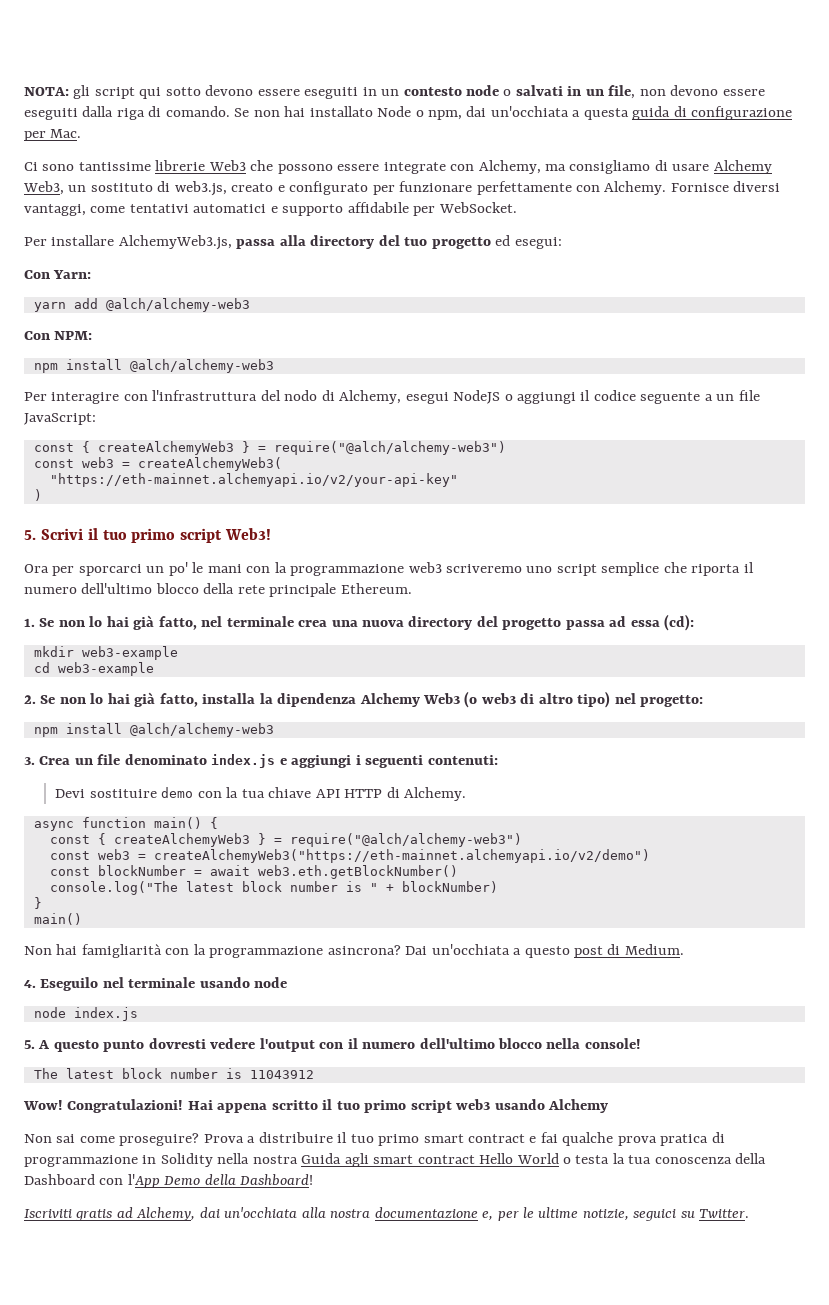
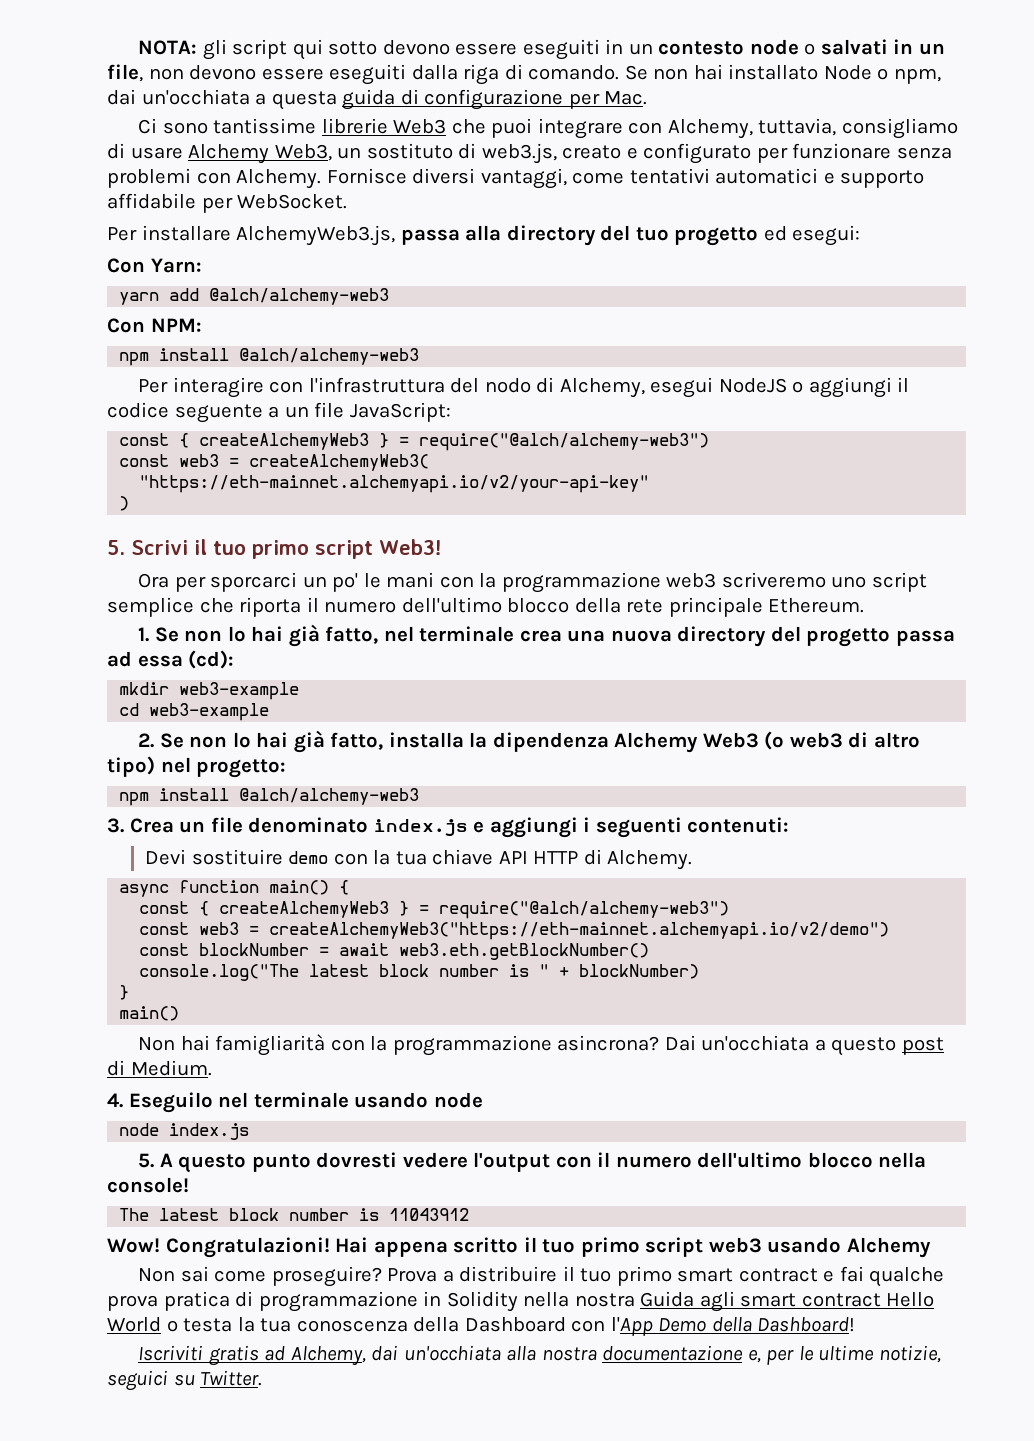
[277,162,446,174] possono essere integrate -> [491,118,623,139] puoi integrare
[545,164,567,171] ma -> [758,118,837,136] tuttavia,
[476,181,572,195] perfettamente -> [896,147,952,159] [107,168,191,188] senza problemi

